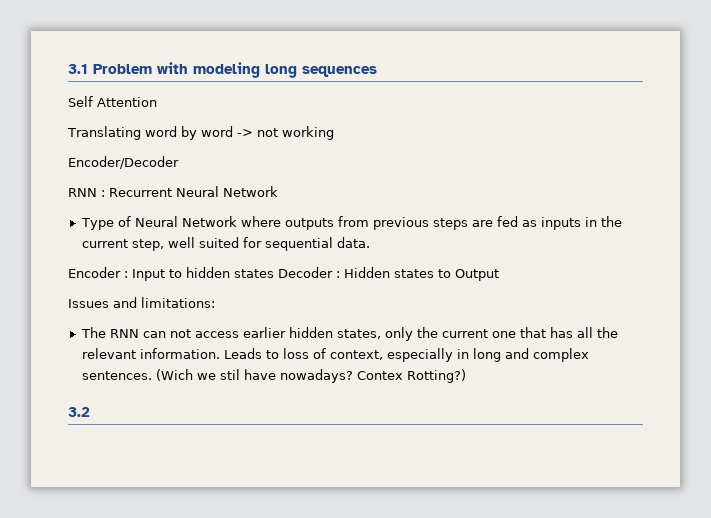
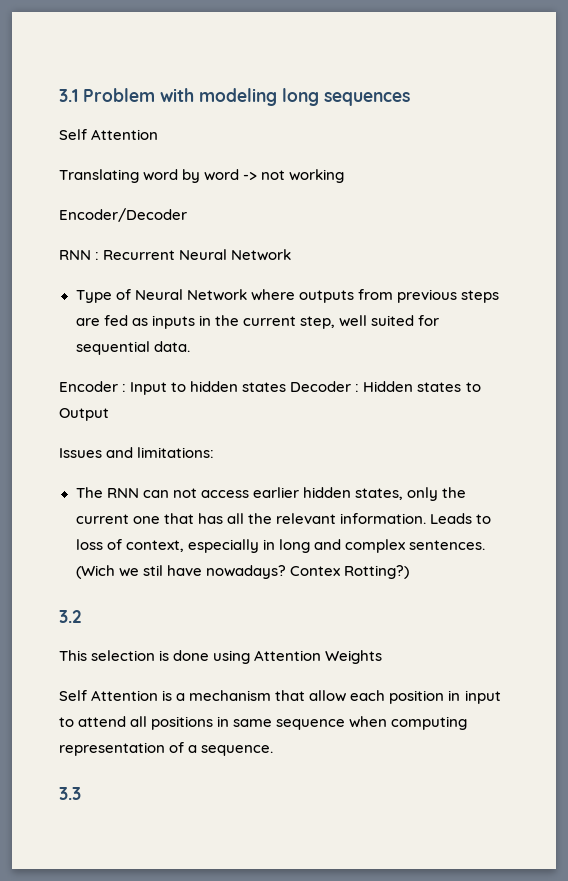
(90, 412) none -> [59,650,383,664] [59,690,501,704] [59,716,468,730] [59,742,274,756] [59,787,81,800] // This selection is done using Attention Weights // Self Attention is a mechanism that allow each position in input to attend all positions in same sequence when computing representation of a sequence. // 3.3

